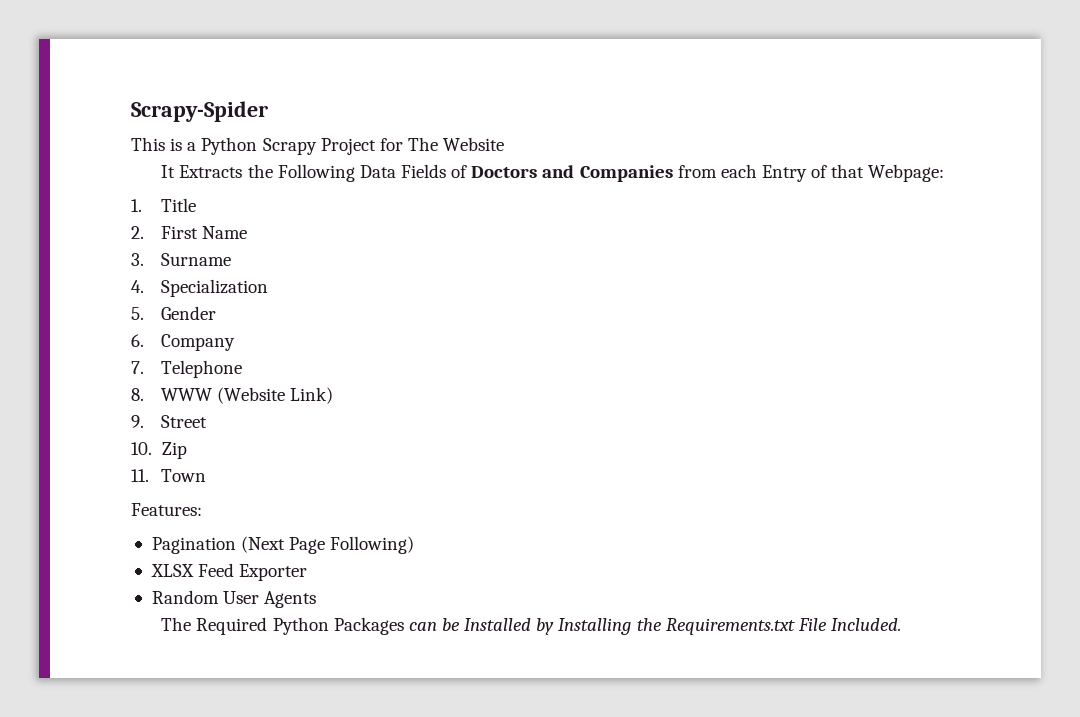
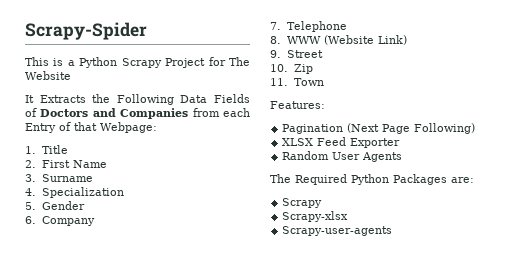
[408,618,901,635] can be Installed by Installing the Requirements.txt File Included. -> [451,177,474,183] [282,198,323,208] [282,211,349,222] [282,226,393,236] are: // Scrapy // Scrapy-xlsx // Scrapy-user-agents

